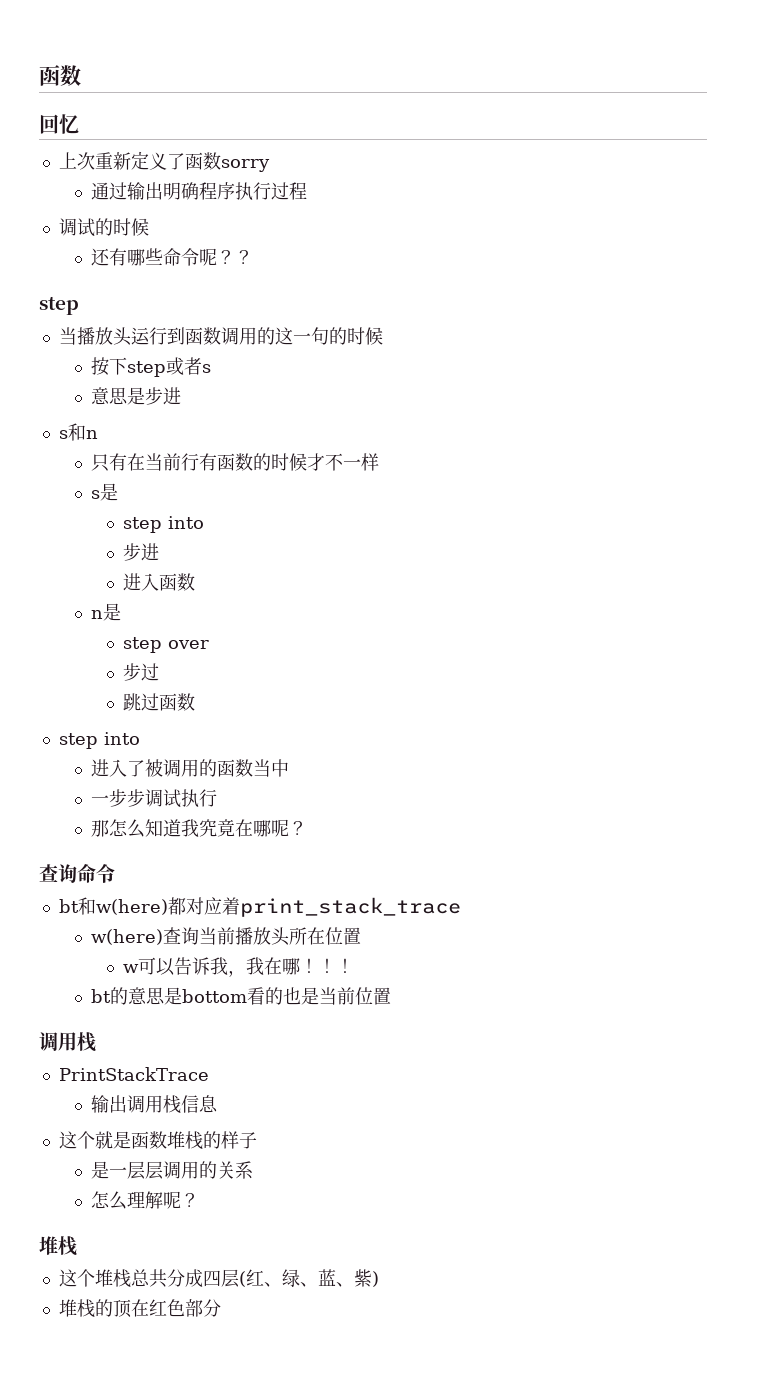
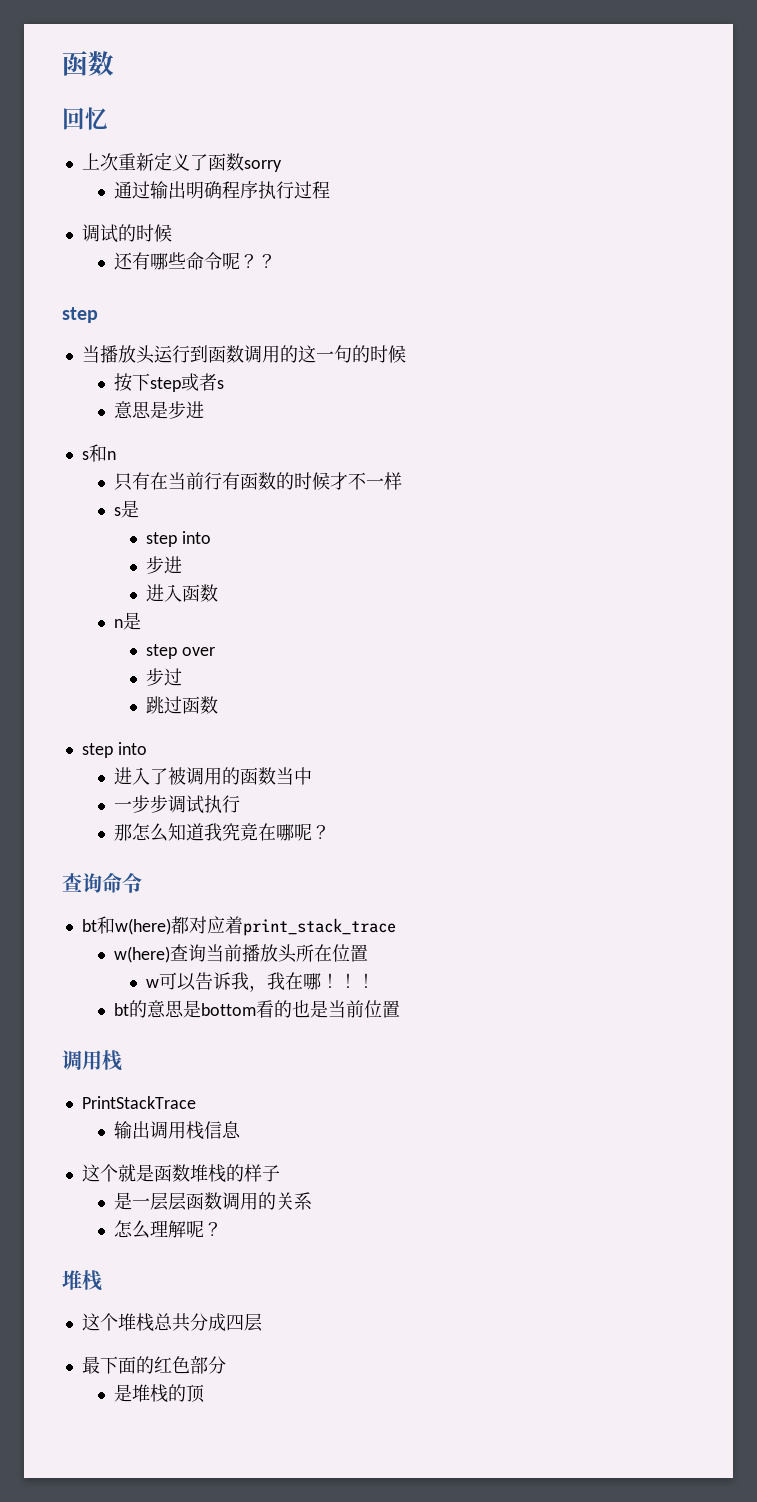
(164, 1170) none -> [185,1192,222,1210] 函数
[238,1269,379,1287] [58,1299,221,1318] (红、绿、蓝、紫) // 堆栈的顶在红色部分 -> [81,1356,226,1374] [113,1384,205,1403] // 最下面的红色部分 // 是堆栈的顶

